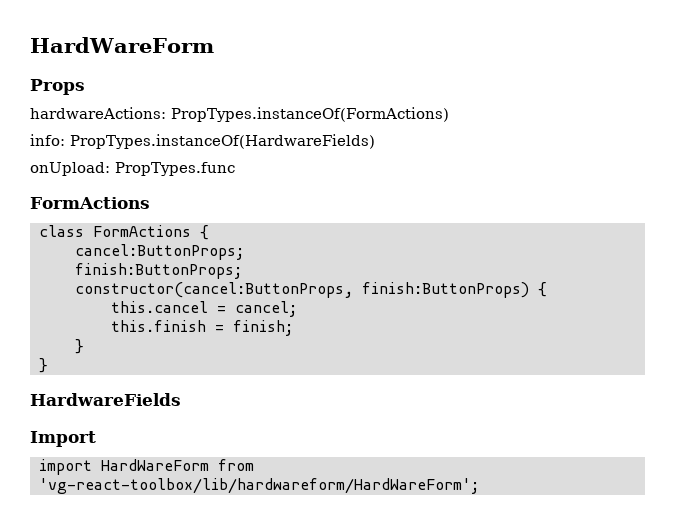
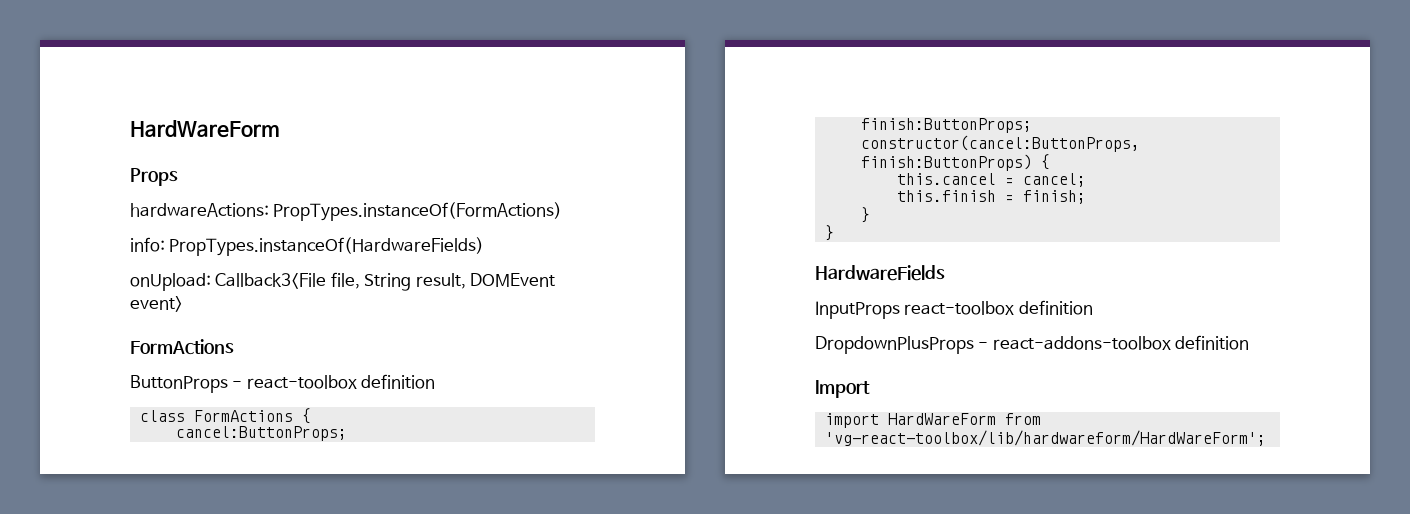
[115,162,235,176] [30,197,150,209] PropTypes.func // FormActions -> [215,272,556,291] [130,296,183,312] [130,339,234,355] [130,374,436,393] Callback3<File file, String result, DOMEvent event> // FormActions // ButtonProps - react-toolbox definition
(181, 399) none -> [815,300,1093,319] [815,335,1250,354] // InputProps react-toolbox definition // DropdownPlusProps - react-addons-toolbox definition

